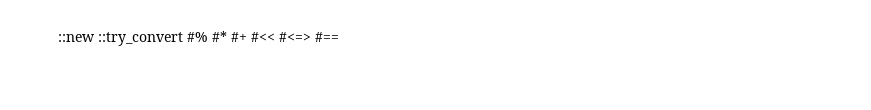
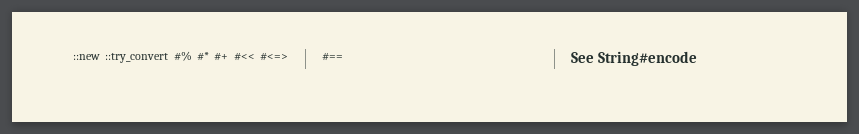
(339, 37) none -> [571,51,698,66] // See String#encode

